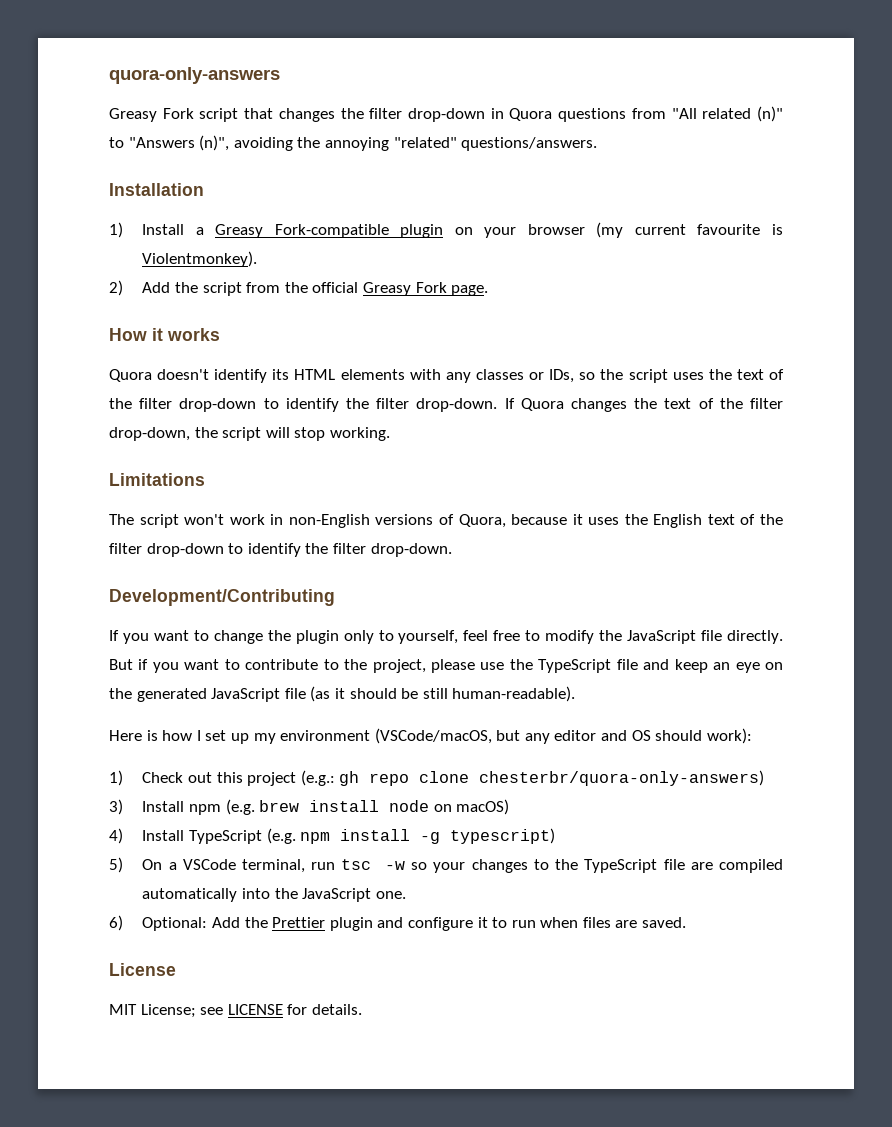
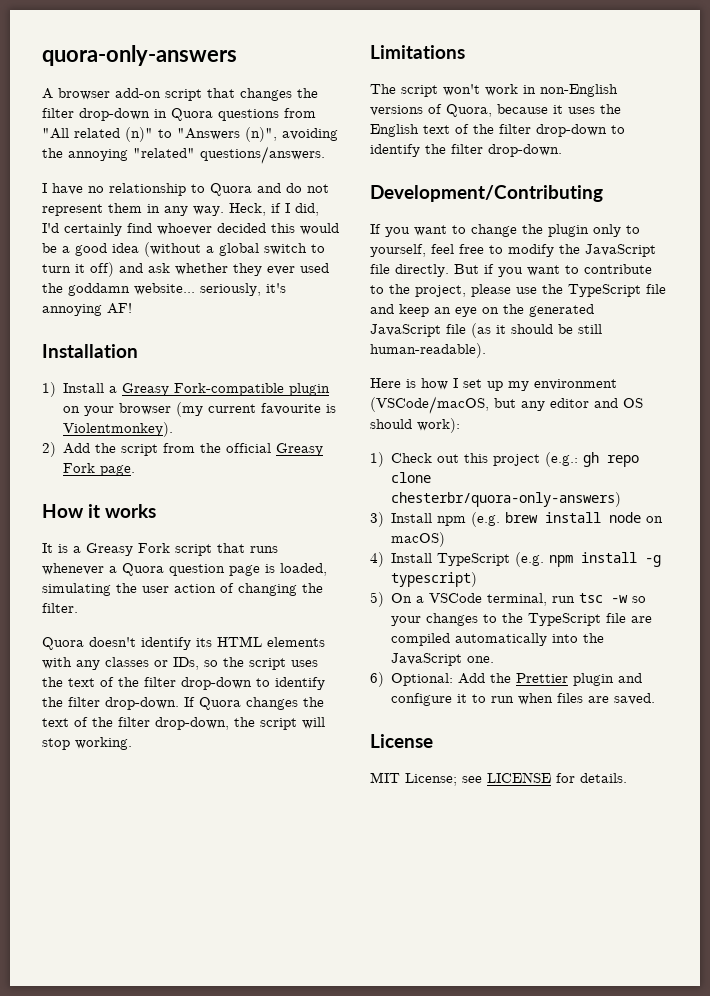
[109,108,194,122] Greasy Fork -> [42,88,161,100] A browser add-on
(598, 144) none -> [42,183,329,196] [42,203,319,216] [42,223,339,236] [42,242,325,257] [42,262,329,277] [42,283,286,296] [42,303,132,316] // I have no relationship to Quora and do not represent them in any way. Heck, if I did, I'd certainly find whoever decided this would be a good idea (without a global switch to turn it off) and ask whether they ever used the goddamn website... seriously, it's annoying AF!
(220, 334) none -> [42,543,278,556] [42,563,327,576] [42,583,323,596] [42,603,78,613] // It is a Greasy Fork script that runs whenever a Quora question page is loaded, simulating the user action of changing the filter.

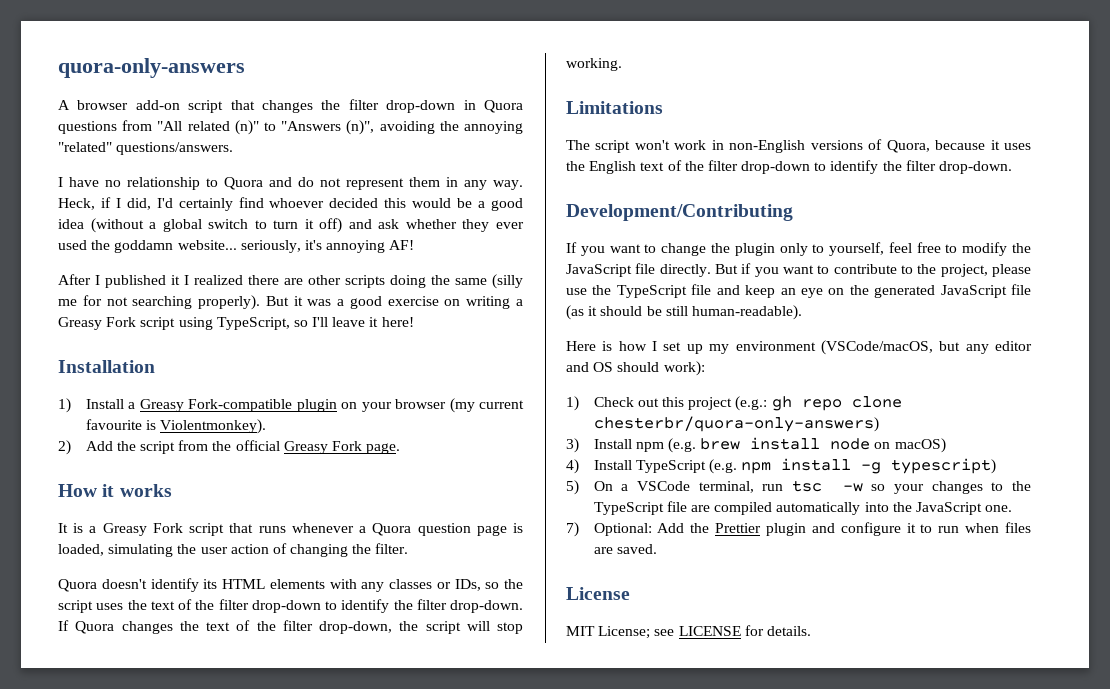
(132, 308) none -> [58,274,523,289] [58,295,523,310] [58,317,414,330] // After I published it I realized there are other scripts doing the same (silly me for not searching properly). But it was a good exercise on writing a Greasy Fork script using TypeScript, so I'll leave it here!
[370,672,384,687] 6) -> [566,522,579,537] 7)

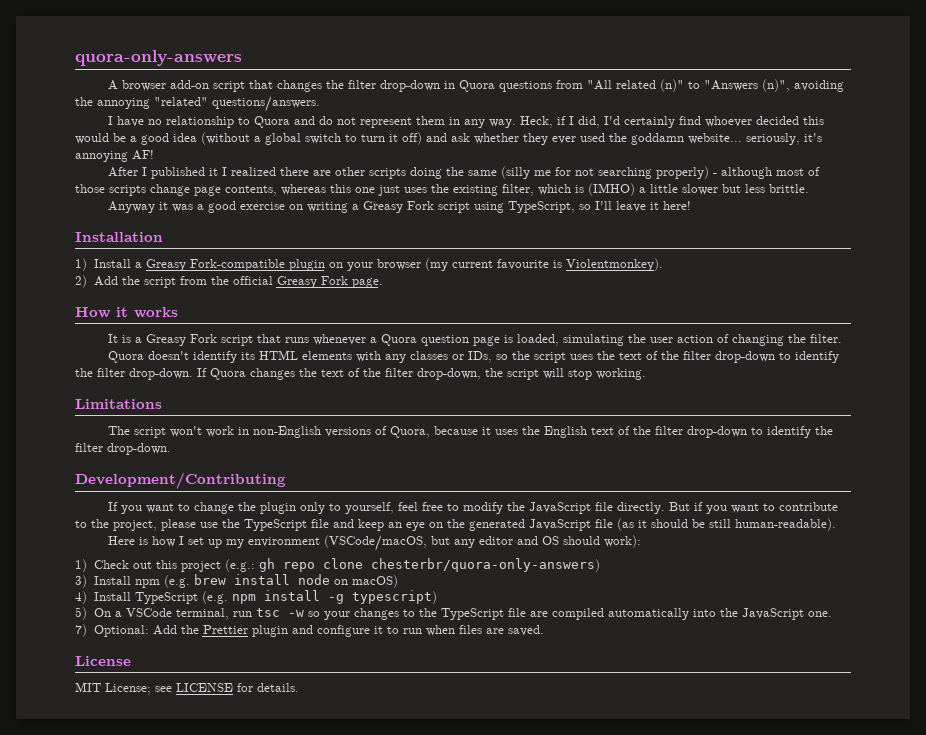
[198,295,289,310] properly). But -> [655,166,820,179] [75,183,809,196] [107,201,155,213] properly) - although most of those scripts change page contents, whereas this one just uses the existing filter, which is (IMHO) a little slower but less brittle. // Anyway

